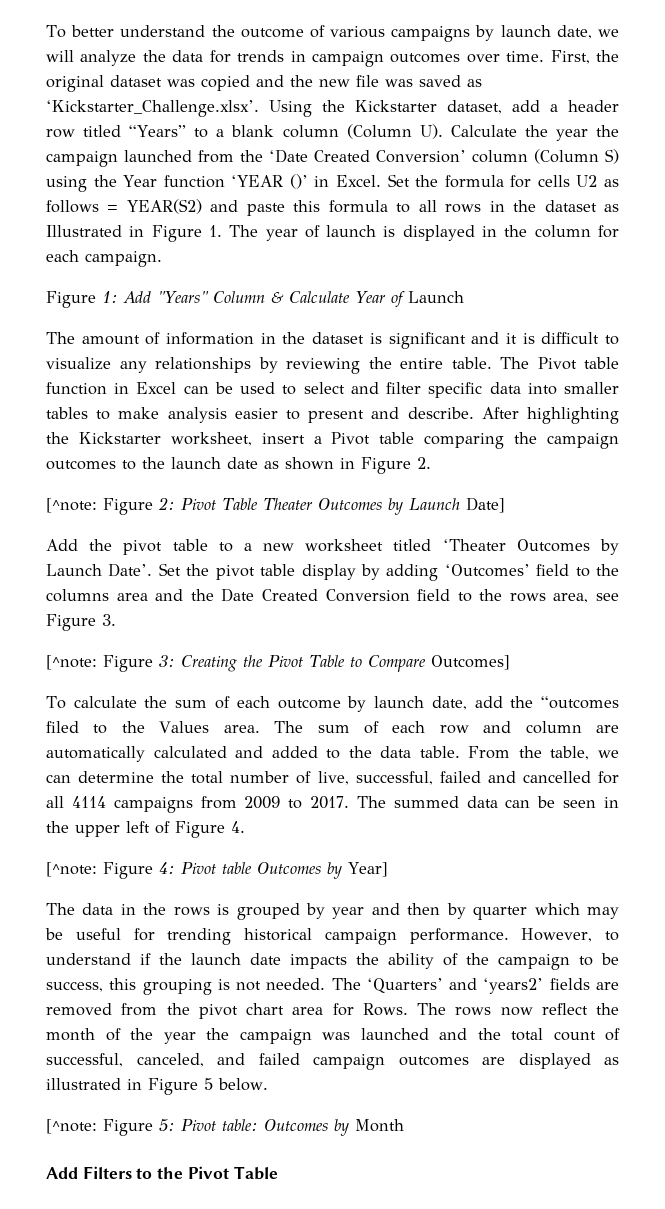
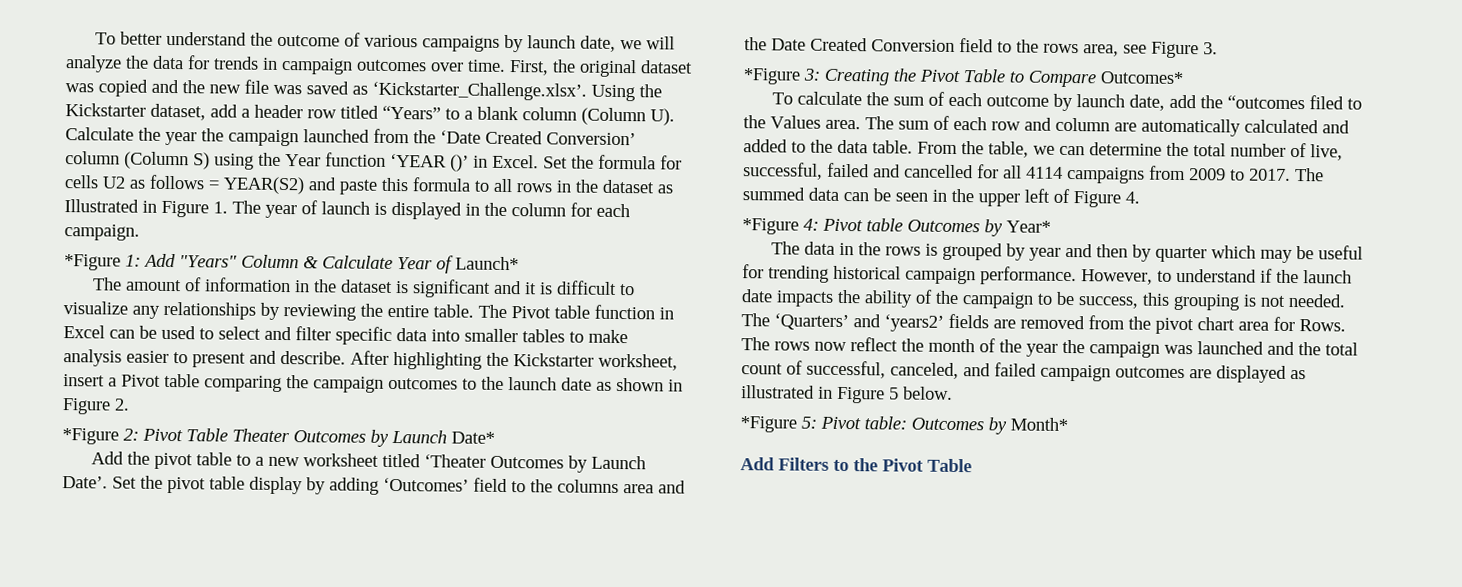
[46,291,96,308] Figure -> [64,254,121,271] *Figure
[407,291,464,303] Launch -> [455,256,519,271] Launch*
[46,498,153,515] [^note: Figure -> [62,428,119,445] *Figure
[465,497,505,513] Date] -> [451,431,495,444] Date*
[46,655,153,672] [^note: Figure -> [743,68,801,85] *Figure
[430,655,510,670] Outcomes] -> [1100,71,1183,85] Outcomes*
[46,862,153,879] [^note: Figure -> [742,218,799,235] *Figure
[348,862,388,877] Year] -> [1006,220,1051,233] Year*
[46,1119,153,1136] [^note: Figure -> [740,416,797,433] *Figure
[355,1119,404,1132] Month -> [1010,417,1068,432] Month*

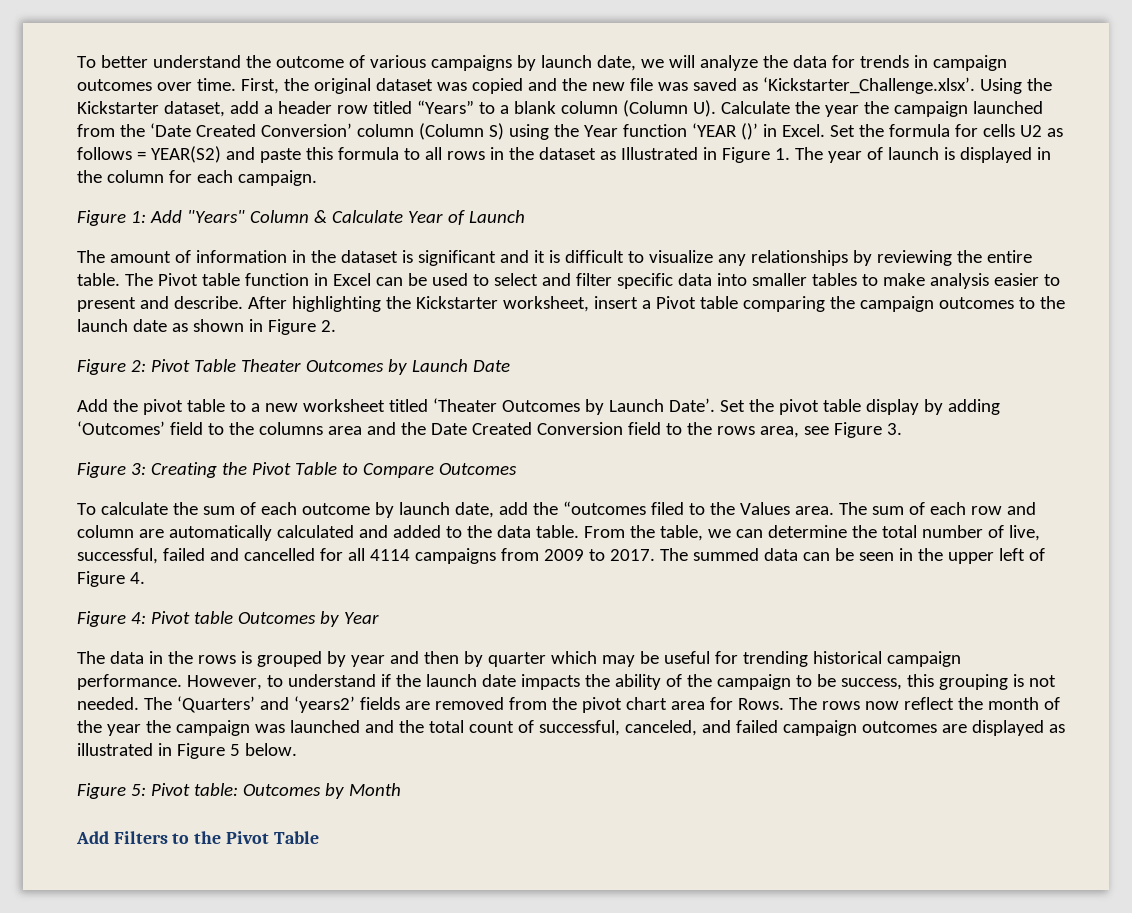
[64,254,121,271] *Figure -> [77,210,126,226] Figure
[455,256,519,271] Launch* -> [468,210,525,223] Launch
[62,428,119,445] *Figure -> [77,359,126,375] Figure
[451,431,495,444] Date* -> [472,360,510,372] Date
[743,68,801,85] *Figure -> [77,462,126,478] Figure
[1100,71,1183,85] Outcomes* -> [438,463,517,475] Outcomes
[742,218,799,235] *Figure -> [77,611,126,627] Figure
[1006,220,1051,233] Year* -> [343,612,379,624] Year
[740,416,797,433] *Figure -> [77,783,126,799] Figure
[1010,417,1068,432] Month* -> [348,783,401,796] Month

